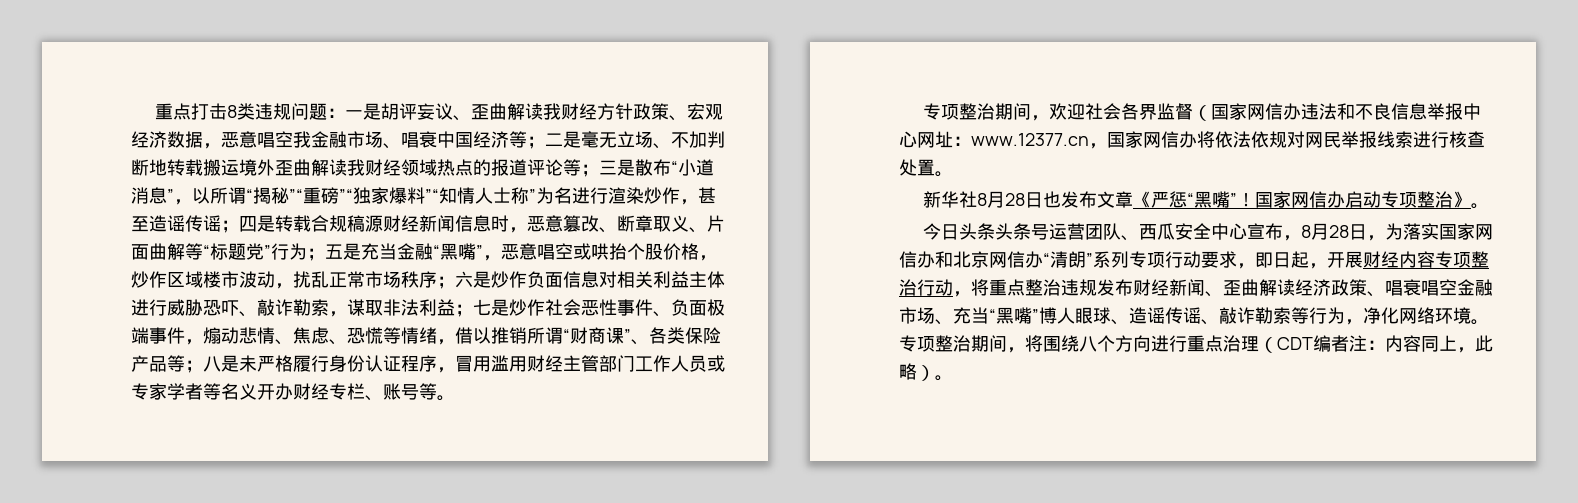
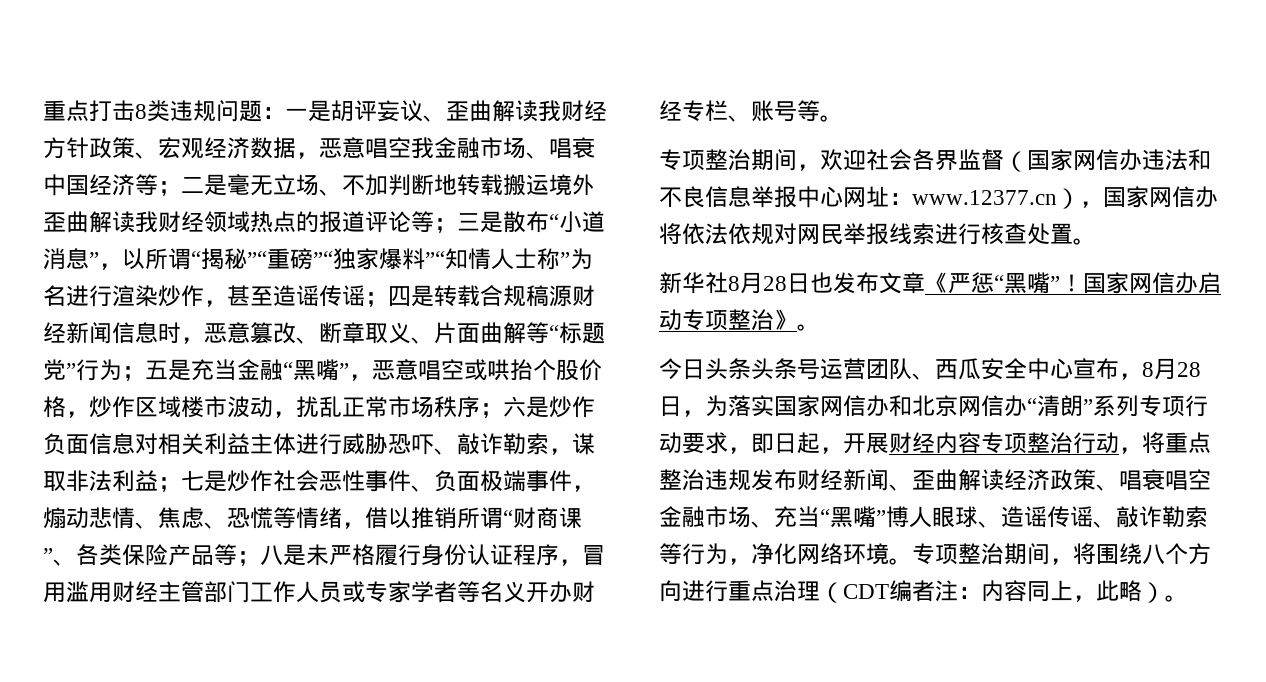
(1089, 139) none -> [1057,188,1080,209] ）

